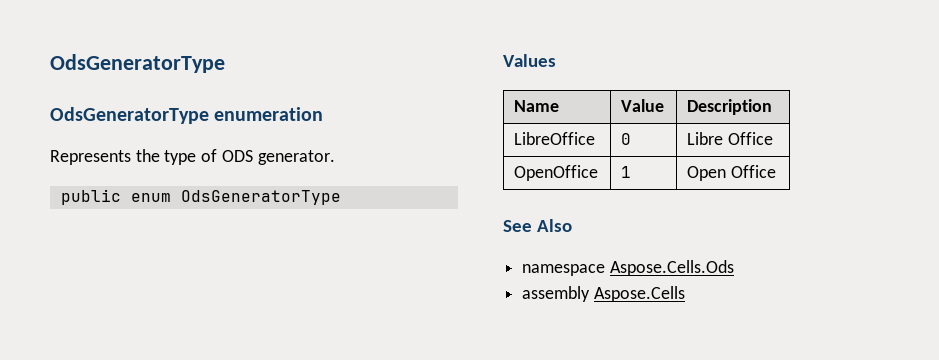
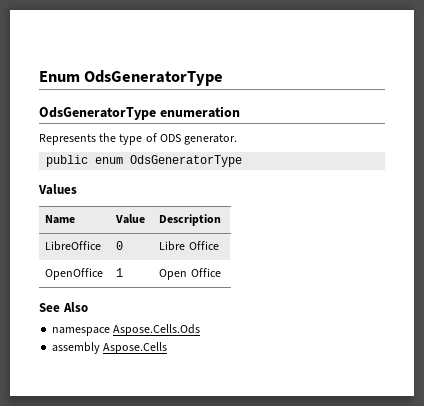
(50, 63) none -> [39,71,80,82] Enum

